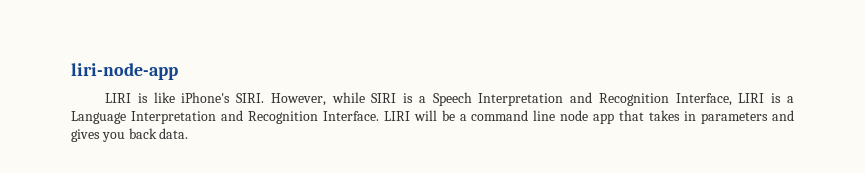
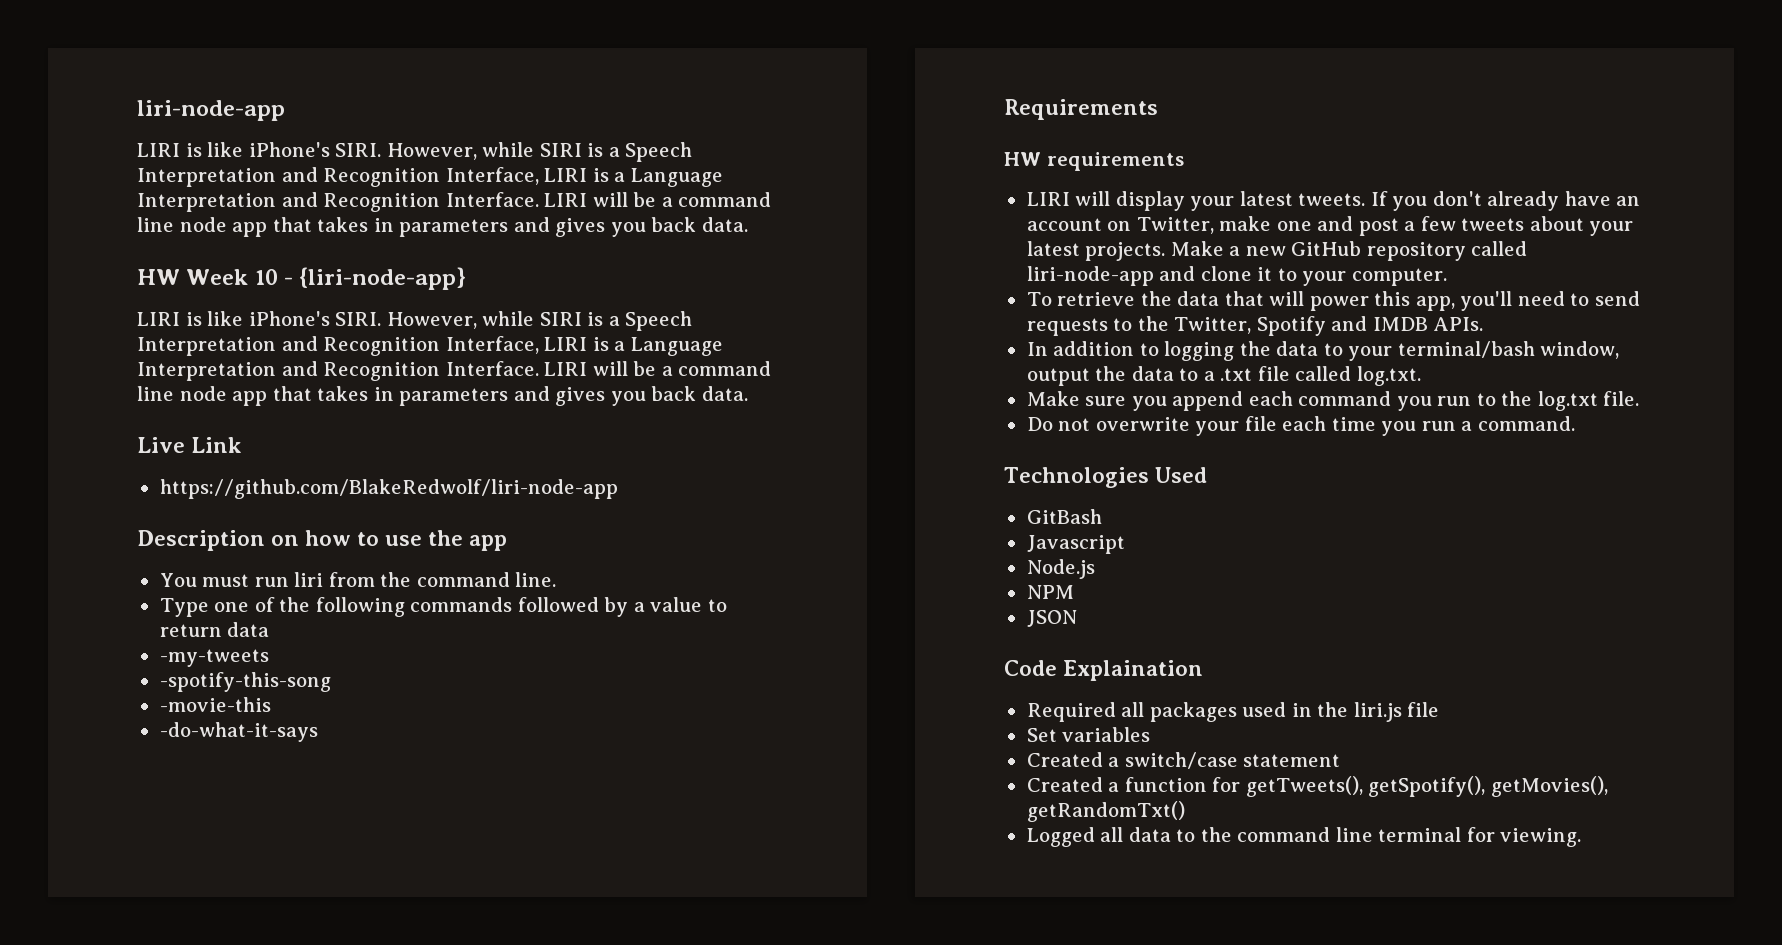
(189, 133) none -> [137,267,467,290] [137,311,693,331] [137,336,723,356] [137,361,772,381] [137,386,748,406] [137,437,243,453] [159,479,618,499] [137,530,508,551] [159,572,557,587] [159,597,727,617] [159,622,270,637] [159,649,269,667] [159,672,331,692] [159,697,271,712] [159,722,318,742] [1004,99,1158,120] [1004,152,1184,171] [1026,191,1641,211] [1026,216,1634,236] [1026,241,1528,261] [1026,266,1447,286] [1026,291,1640,311] [1026,316,1484,336] [1026,341,1620,361] [1026,366,1421,386] [1026,391,1640,411] [1026,416,1575,436] [1004,467,1208,488] [1026,509,1102,524] [1026,535,1125,554] [1026,559,1095,579] [1026,585,1074,599] [1026,610,1077,627] [1004,660,1204,681] [1026,702,1440,722] [1026,727,1151,742] [1026,752,1341,769] [1026,776,1608,797] [1026,801,1185,822] [1026,827,1582,847] // HW Week 10 - {liri-node-app} // LIRI is like iPhone's SIRI. However, while SIRI is a Speech Interpretation and Recognition Interface, LIRI is a Language Interpretation and Recognition Interface. LIRI will be a command line node app that takes in parameters and gives you back data. // Live Link // https://github.com/BlakeRedwolf/liri-node-app // Description on how to use the app // You must run liri from the command line. // Type one of the following commands followed by a value to return data // -my-tweets // -spotify-this-song // -movie-this // -do-what-it-says // Requirements // HW requirements // LIRI will display your latest tweets. If you don't already have an account on Twitter, make one and post a few tweets about your latest projects. Make a new GitHub repository called liri-node-app and clone it to your computer. // To retrieve the data that will power this app, you'll need to send requests to the Twitter, Spotify and IMDB APIs. // In addition to logging the data to your terminal/bash window, output the data to a .txt file called log.txt. // Make sure you append each command you run to the log.txt file. // Do not overwrite your file each time you run a command. // Technologies Used // GitBash // Javascript // Node.js // NPM // JSON // Code Explaination // Required all packages used in the liri.js file // Set variables // Created a switch/case statement // Created a function for getTweets(), getSpotify(), getMovies(), getRandomTxt() // Logged all data to the command line terminal for viewing.

